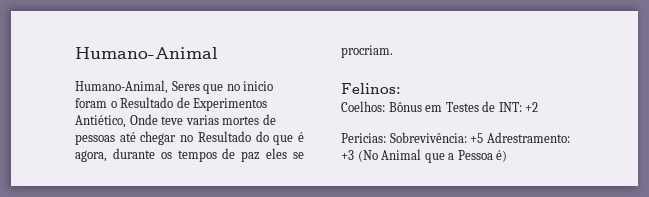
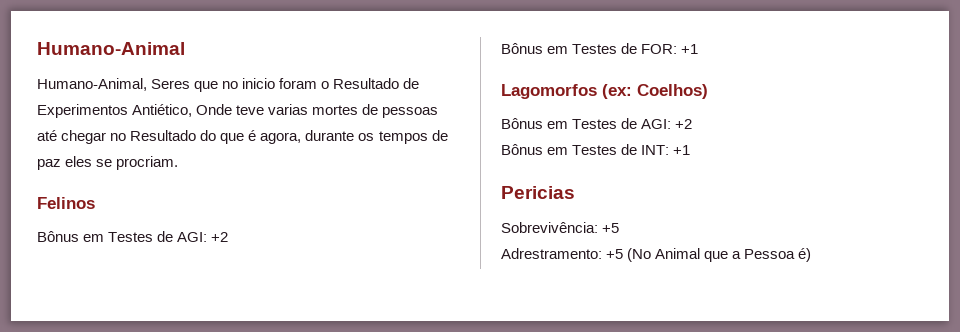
[341,83,401,94] [341,101,385,112] Felinos: // Coelhos: -> [37,197,95,209] [37,231,229,242] [501,43,699,54] [501,84,708,99] [501,118,693,129] Felinos // Bônus em Testes de AGI: +2 // Bônus em Testes de FOR: +1 // Lagomorfos (ex: Coelhos) // Bônus em Testes de AGI: +2 //
[525,102,539,112] [341,133,386,143] +2 // Pericias: -> [673,145,691,155] [501,186,575,199] +1 // Pericias //
[487,132,570,143] [341,150,354,160] Adrestramento: +3 -> [501,248,624,259] // Adrestramento: +5

